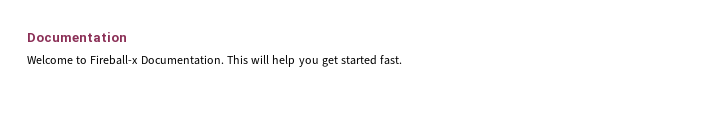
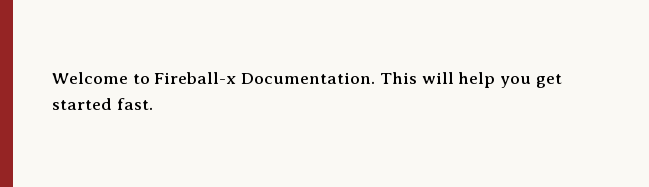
[27,32,127,42] Documentation // -> (52, 78) none

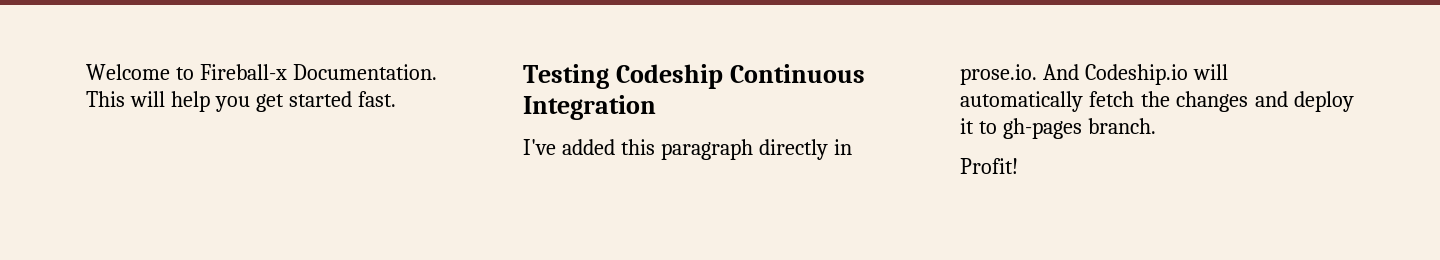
(153, 104) none -> [523,64,865,89] [523,95,656,120] [523,139,852,160] [960,64,1228,85] [960,91,1354,112] [960,118,1156,139] [960,158,1018,174] // Testing Codeship Continuous Integration // I've added this paragraph directly in prose.io. And Codeship.io will automatically fetch the changes and deploy it to gh-pages branch. // Profit!

